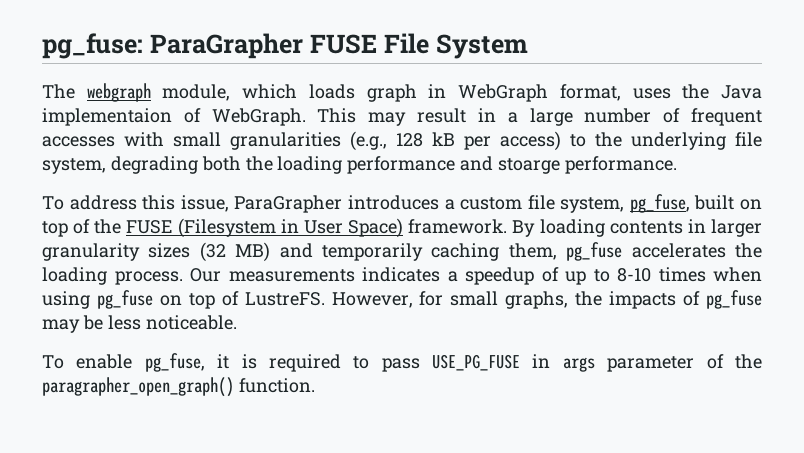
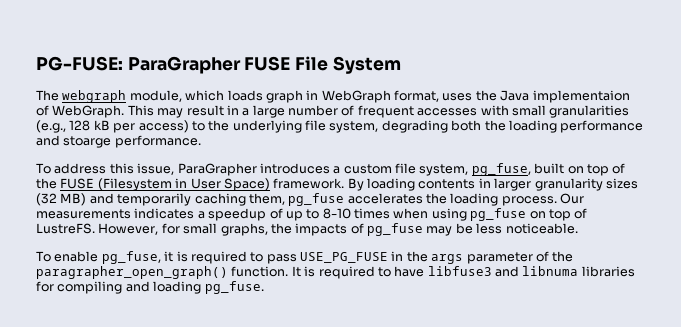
[42,33,143,59] pg_fuse: -> [36,56,123,71] PG-FUSE:
(551, 361) none -> [406,251,428,262] the
(315, 385) none -> [291,266,635,279] [36,281,264,294] It is required to have libfuse3 and libnuma libraries for compiling and loading pg_fuse.

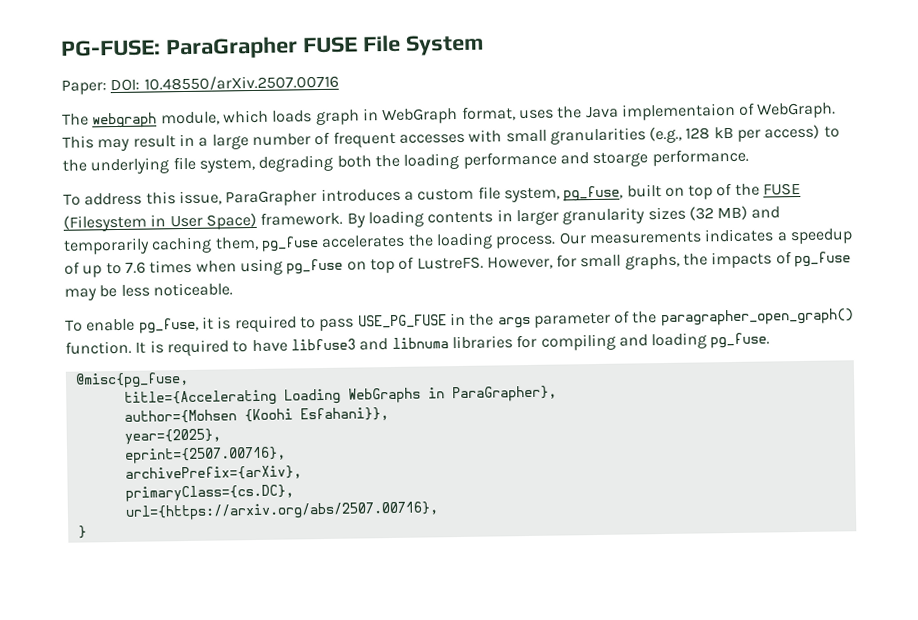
(401, 65) none -> [61,74,339,95] // Paper: DOI: 10.48550/arXiv.2507.00716
[322,208,351,219] 8-10 -> [124,261,146,274] 7.6
(264, 287) none -> [74,371,189,389] [123,385,557,407] [123,407,389,424] [123,428,221,445] [124,446,286,464] [124,465,302,481] [124,484,294,502] [124,501,439,521] [77,525,87,539] // @misc{pg_fuse, // title={Accelerating Loading WebGraphs in ParaGrapher}, // author={Mohsen {Koohi Esfahani}}, // year={2025}, // eprint={2507.00716}, // archivePrefix={arXiv}, // primaryClass={cs.DC}, // url={https://arxiv.org/abs/2507.00716}, // }

